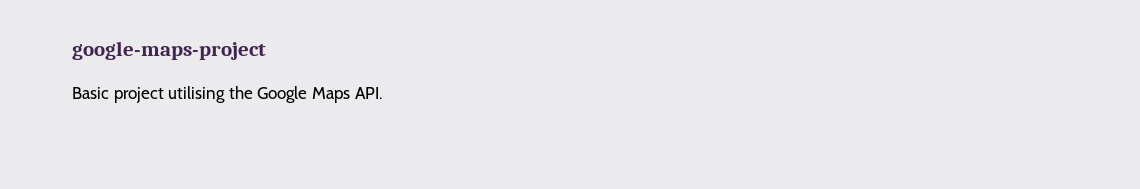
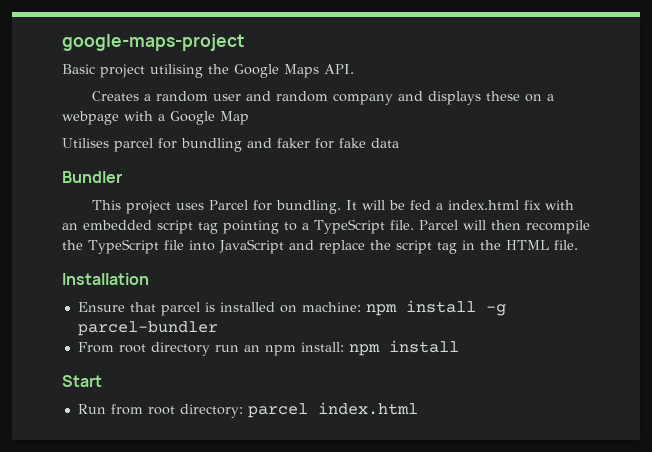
(382, 93) none -> [92,91,555,105] [62,111,249,125] [62,138,399,152] [62,171,122,183] [92,200,575,214] [62,219,590,234] [62,239,578,254] [62,273,149,285] [77,300,506,316] [77,321,218,336] [77,340,459,356] [62,375,102,387] [77,402,418,418] // Creates a random user and random company and displays these on a webpage with a Google Map // Utilises parcel for bundling and faker for fake data // Bundler // This project uses Parcel for bundling. It will be fed a index.html fix with an embedded script tag pointing to a TypeScript file. Parcel will then recompile the TypeScript file into JavaScript and replace the script tag in the HTML file. // Installation // Ensure that parcel is installed on machine: npm install -g parcel-bundler // From root directory run an npm install: npm install // Start // Run from root directory: parcel index.html

